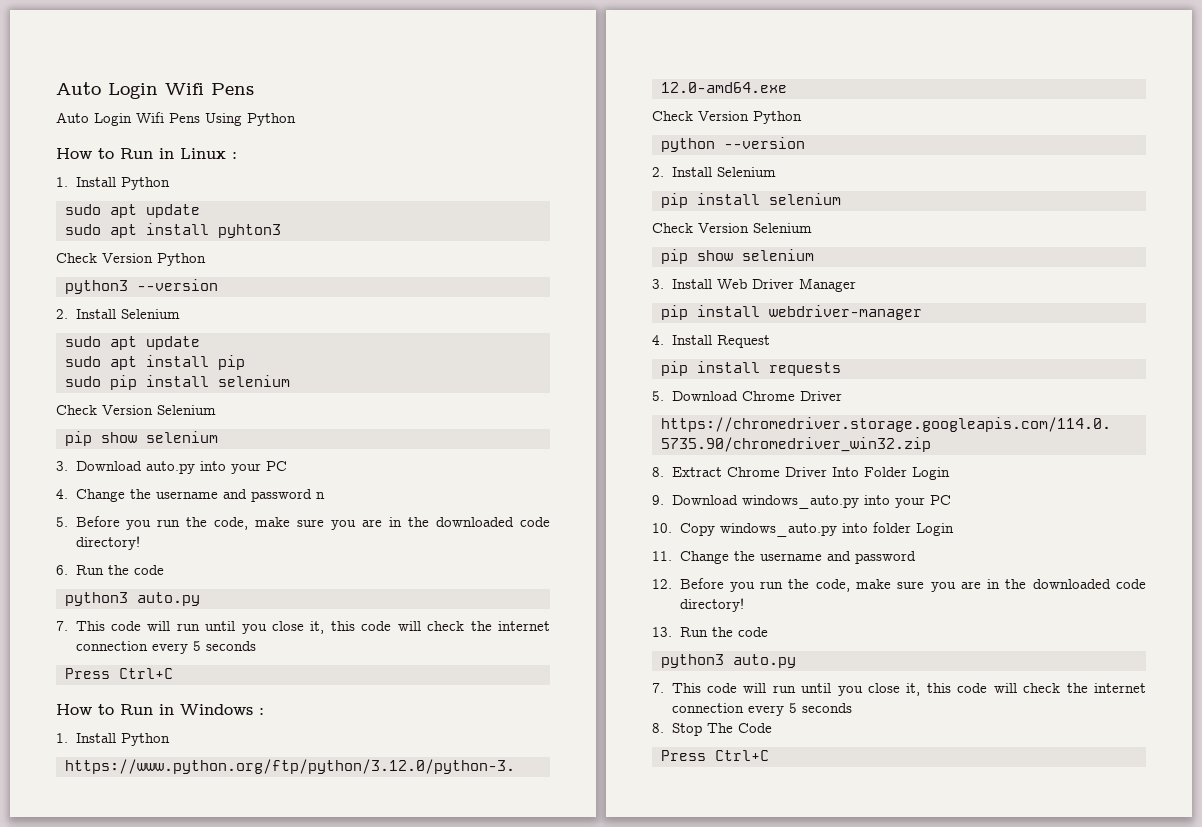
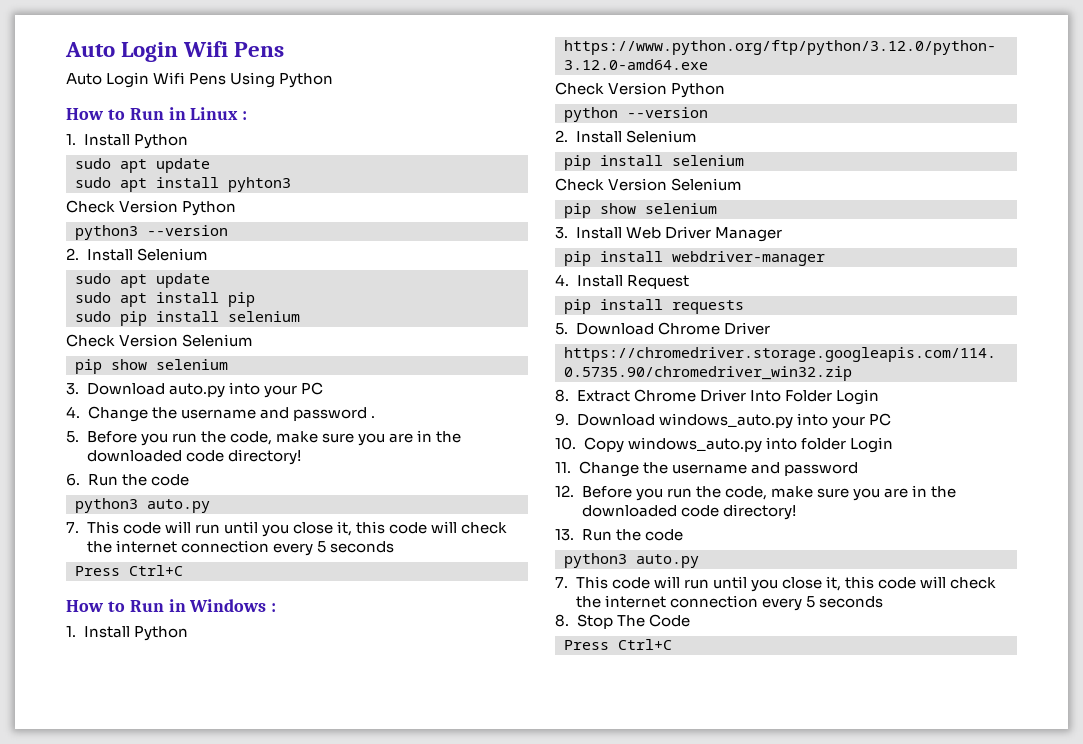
[315,492,325,499] n -> [370,416,375,418] .

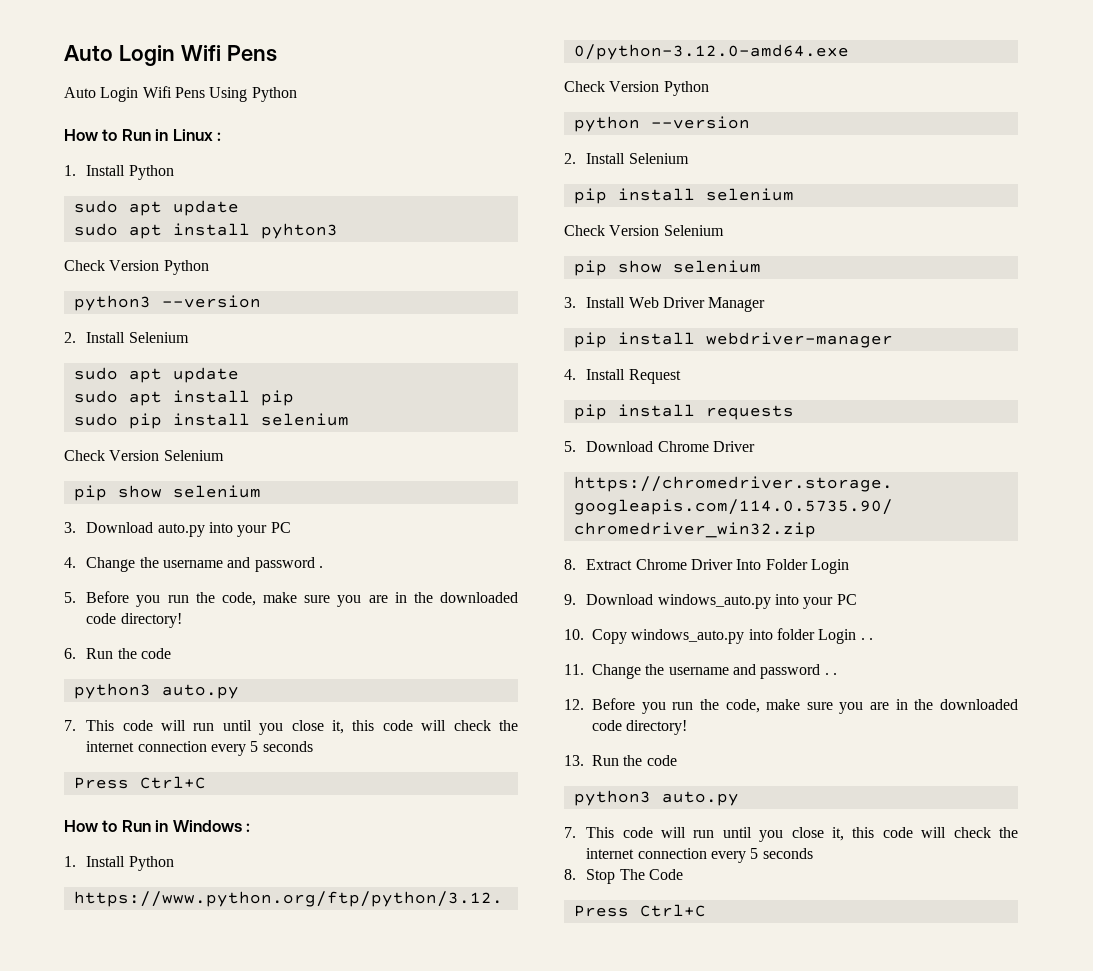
(893, 445) none -> [860,638,873,640] . .
(858, 469) none -> [824,673,837,675] . .

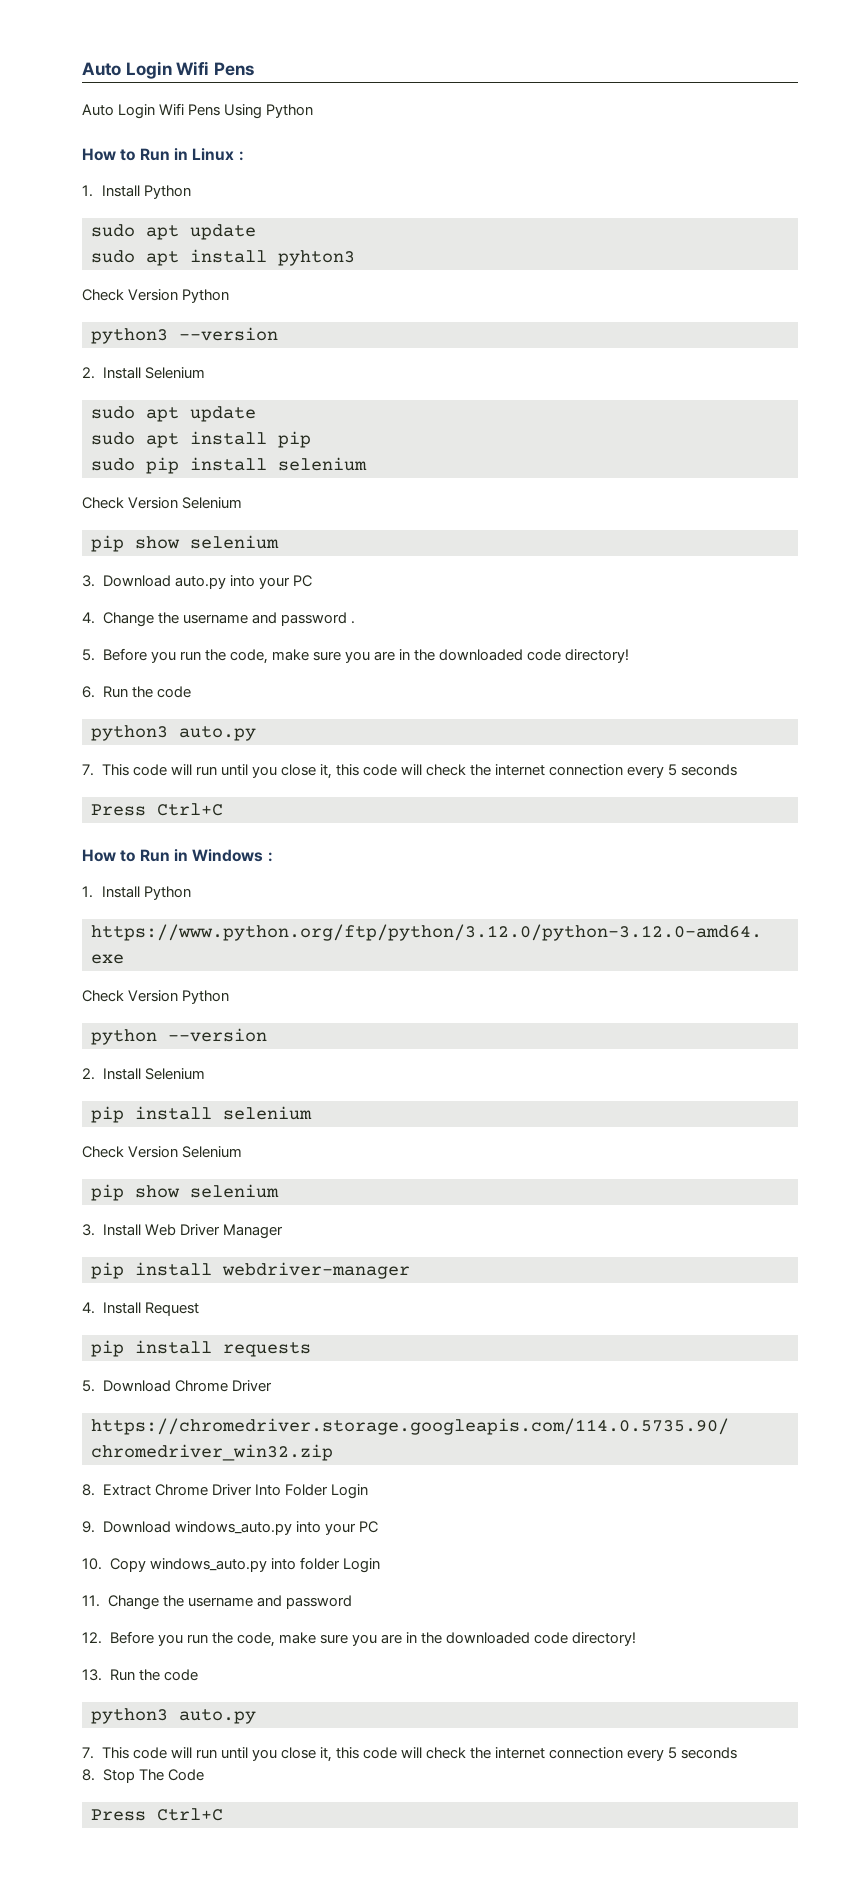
[860,638,873,640] . . -> (380, 1565) none
[824,673,837,675] . . -> (352, 1602) none

